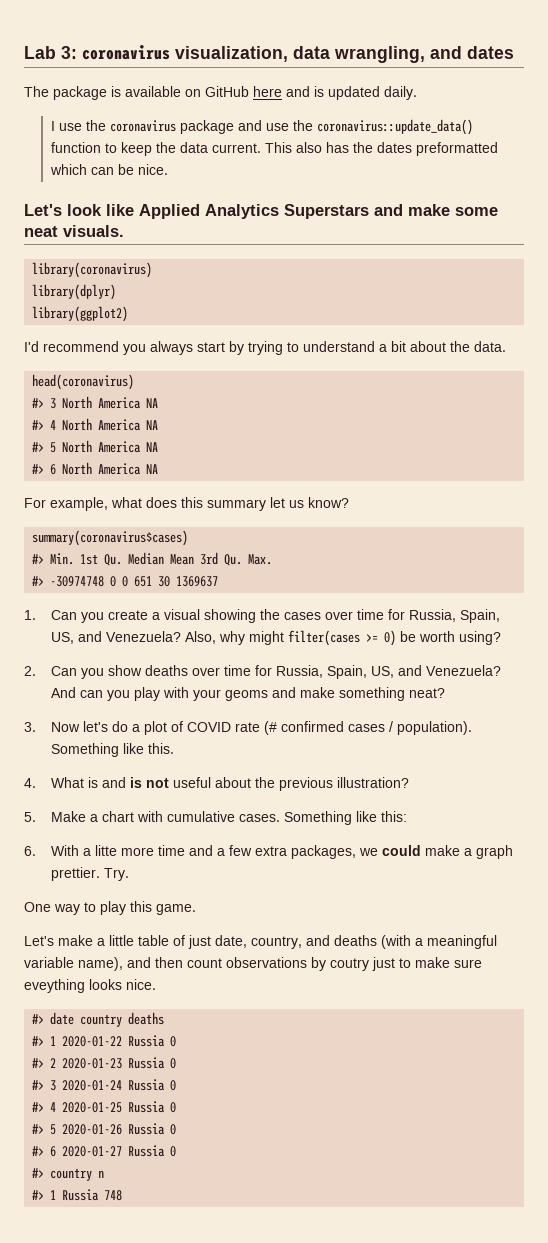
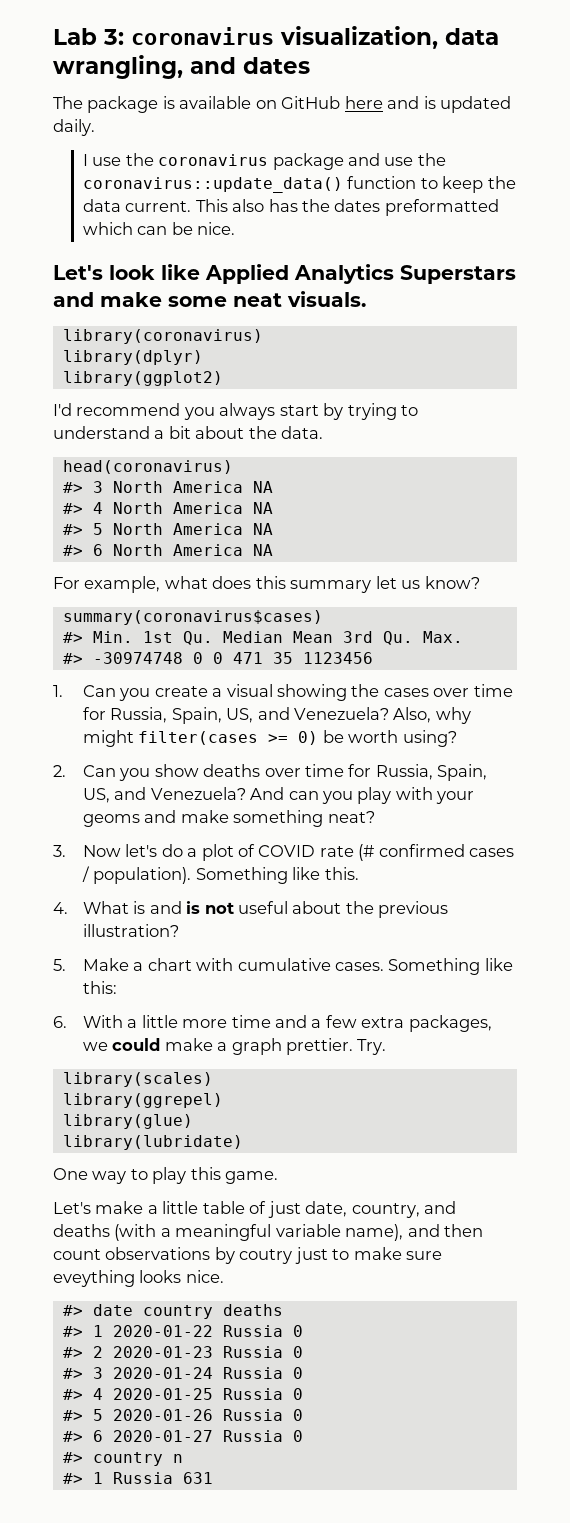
[134,576,219,587] 651 30 1369637 -> [232,652,373,664] 471 35 1123456
[94,845,117,856] litte -> [141,1015,178,1028] little
(129, 874) none -> [62,1072,213,1087] [62,1093,223,1108] [62,1114,193,1129] [62,1135,243,1150] // library(scales) // library(ggrepel) // library(glue) // library(lubridate)
[104,1190,123,1201] 748 -> [182,1472,213,1484] 631

